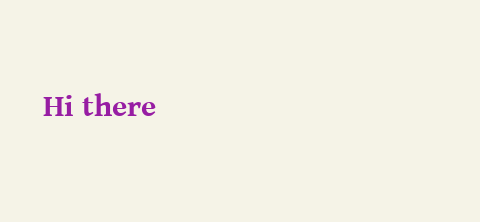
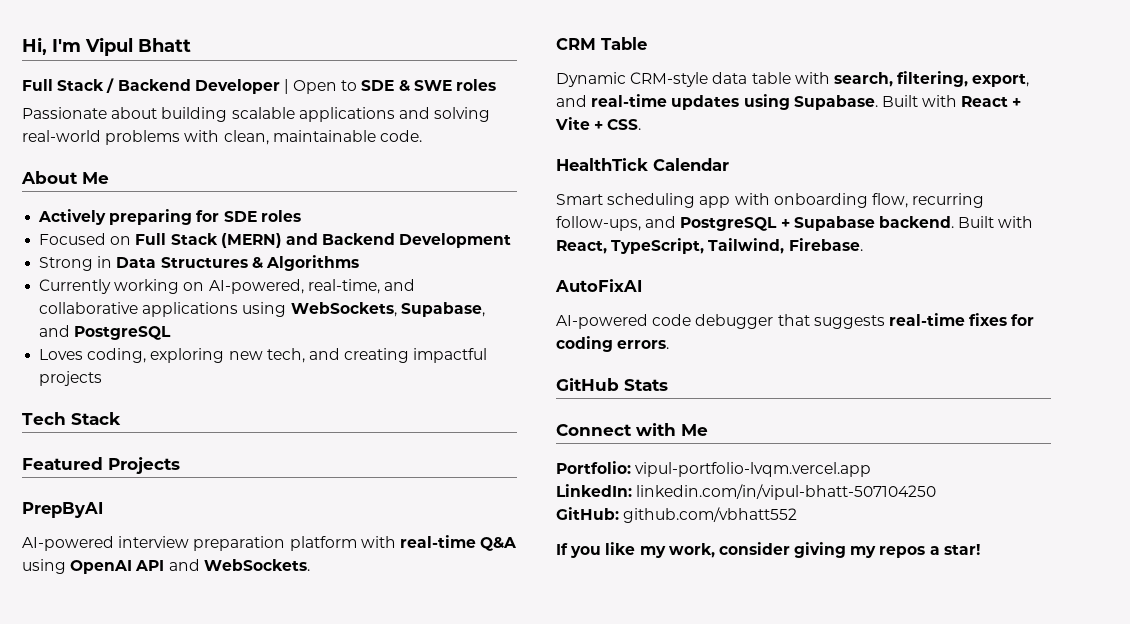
[43,93,157,116] Hi there -> [22,37,191,56] [22,78,497,94] [22,107,491,122] [22,130,422,145] [21,171,109,184] [38,209,301,225] [39,233,512,248] [39,255,359,271] [39,279,415,294] [39,302,485,317] [39,325,172,340] [39,348,488,363] [39,371,103,386] [22,412,121,425] [22,457,180,474] [22,502,103,518] [22,535,518,551] [22,559,310,574] [556,37,647,50] [556,71,1030,87] [556,94,1022,110] [555,117,642,130] [556,158,729,171] [556,193,985,208] [556,216,1034,231] [556,238,863,254] [555,279,642,292] [556,313,1035,329] [556,336,670,352] [556,378,668,391] [556,423,708,436] [556,461,872,477] [556,484,937,500] [556,507,798,523] [556,542,980,558] Hi, I'm Vipul Bhatt // Full Stack / Backend Developer | Open to SDE & SWE roles // Passionate about building scalable applications and solving real-world problems with clean, maintainable code. // About Me // Actively preparing for SDE roles // Focused on Full Stack (MERN) and Backend Development // Strong in Data Structures & Algorithms // Currently working on AI-powered, real-time, and collaborative applications using WebSockets, Supabase, and PostgreSQL // Loves coding, exploring new tech, and creating impactful projects // Tech Stack // Featured Projects // PrepByAI // AI-powered interview preparation platform with real-time Q&A using OpenAI API and WebSockets. // CRM Table // Dynamic CRM-style data table with search, filtering, export, and real-time updates using Supabase. Built with React + Vite + CSS. // HealthTick Calendar // Smart scheduling app with onboarding flow, recurring follow-ups, and PostgreSQL + Supabase backend. Built with React, TypeScript, Tailwind, Firebase. // AutoFixAI // AI-powered code debugger that suggests real-time fixes for coding errors. // GitHub Stats // Connect with Me // Portfolio: vipul-portfolio-lvqm.vercel.app // LinkedIn: linkedin.com/in/vipul-bhatt-507104250 // GitHub: github.com/vbhatt552 // If you like my work, consider giving my repos a star!

